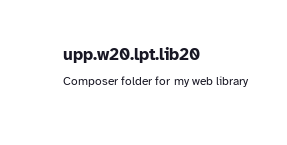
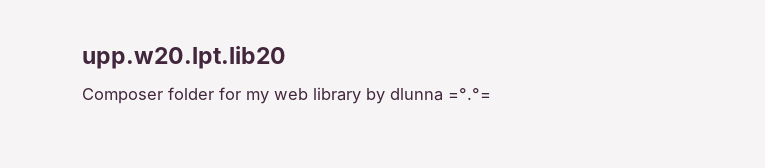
(250, 81) none -> [366,88,491,104] by dlunna =°.°=

